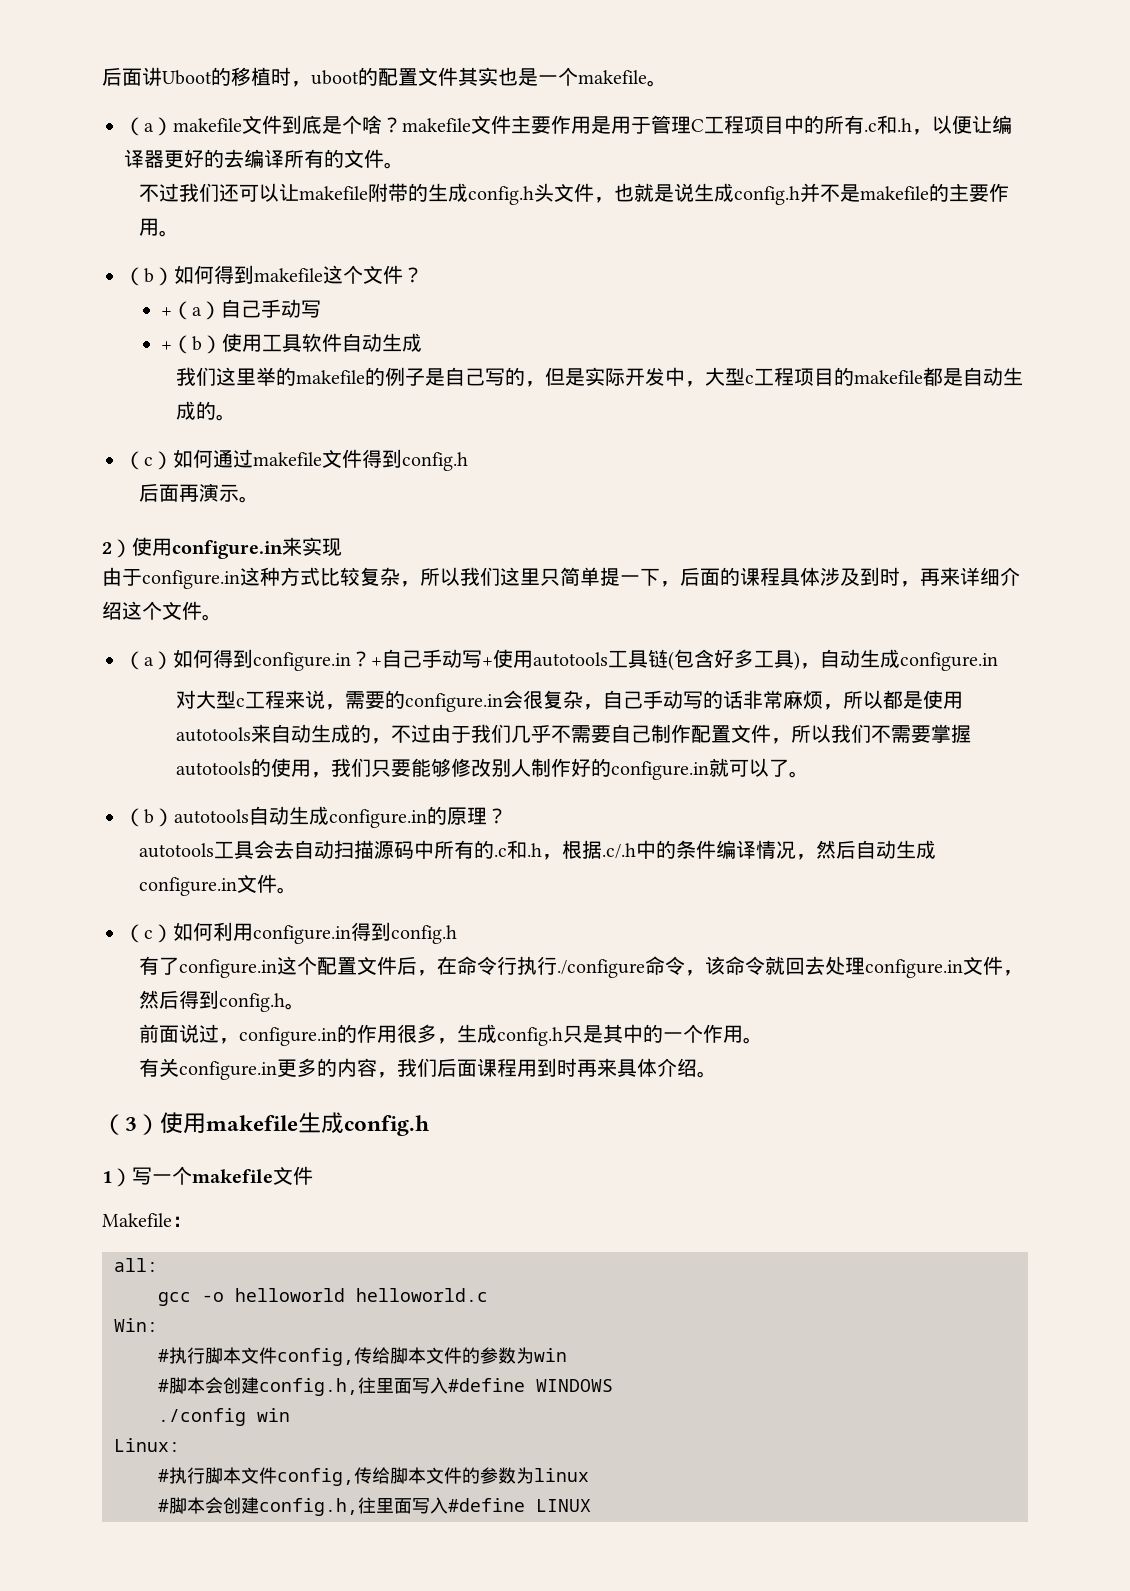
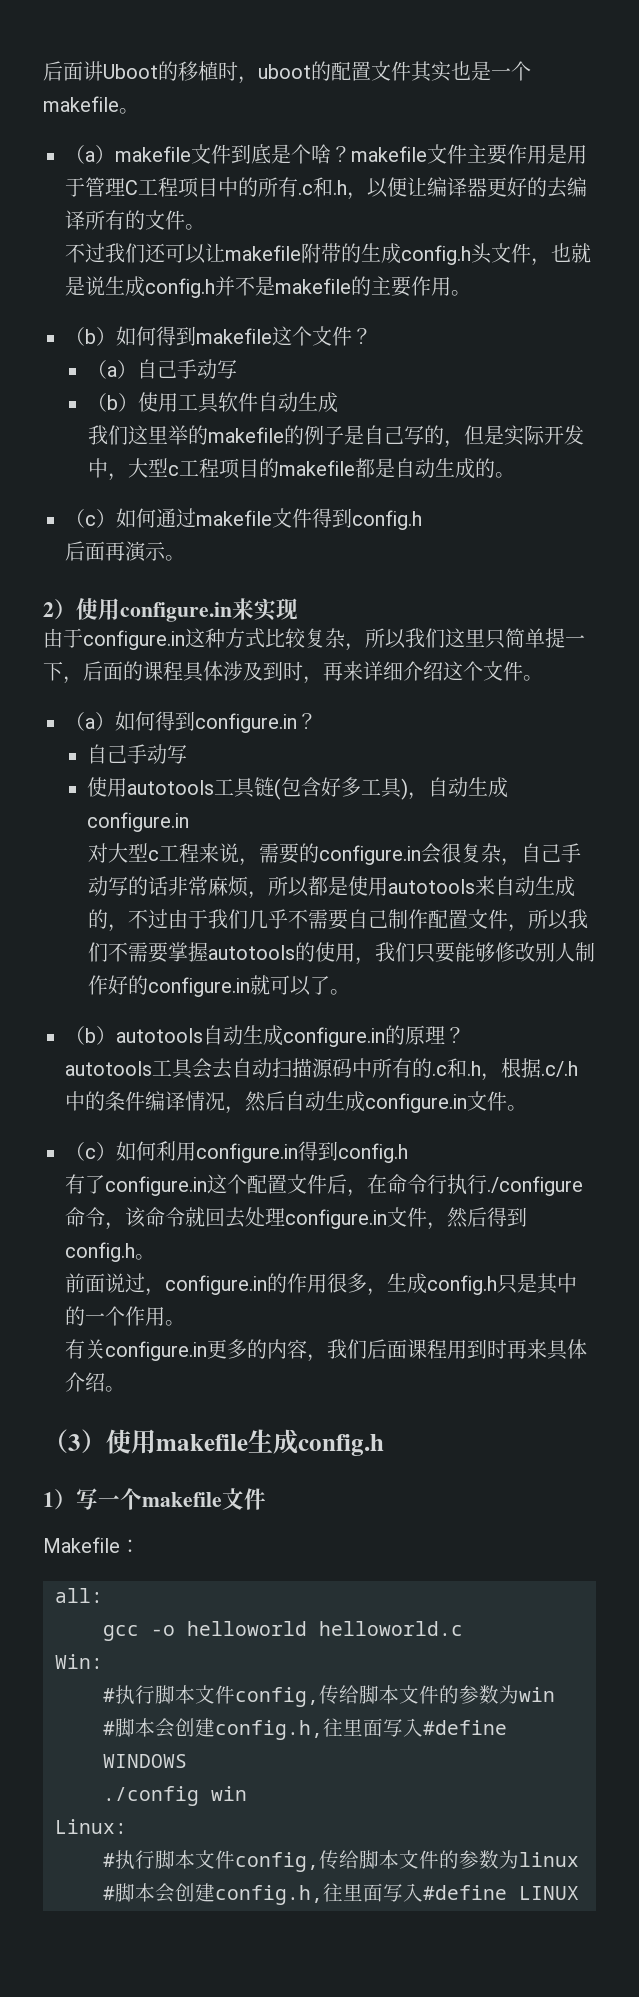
[161,307,173,316] + -> (372, 336) none
[161,341,173,350] + -> (238, 369) none
[371,649,493,668] +自己手动写+ -> [87,744,188,764] // 自己手动写 //

